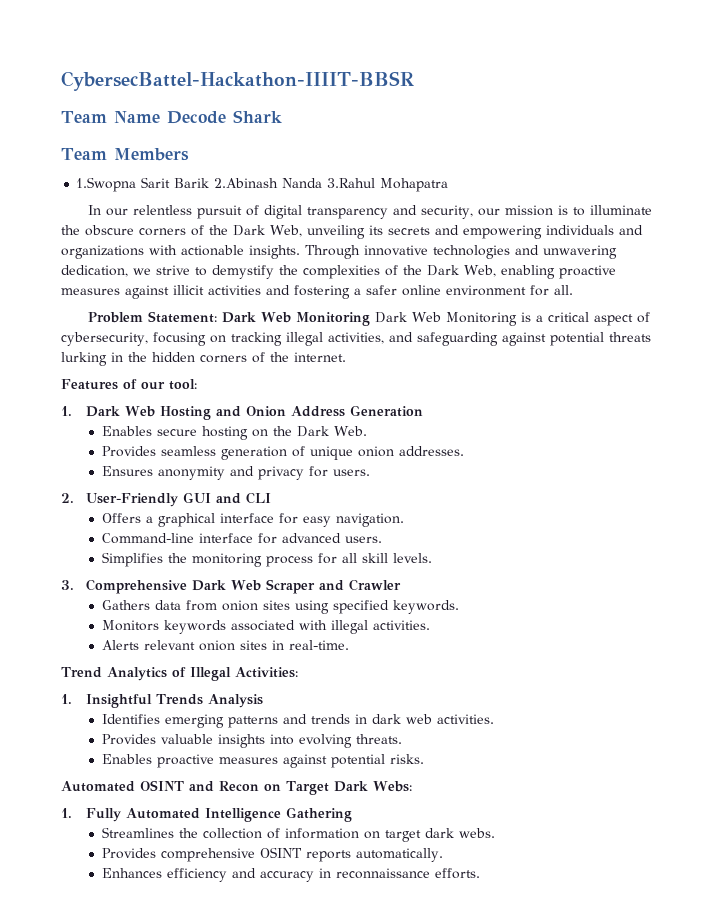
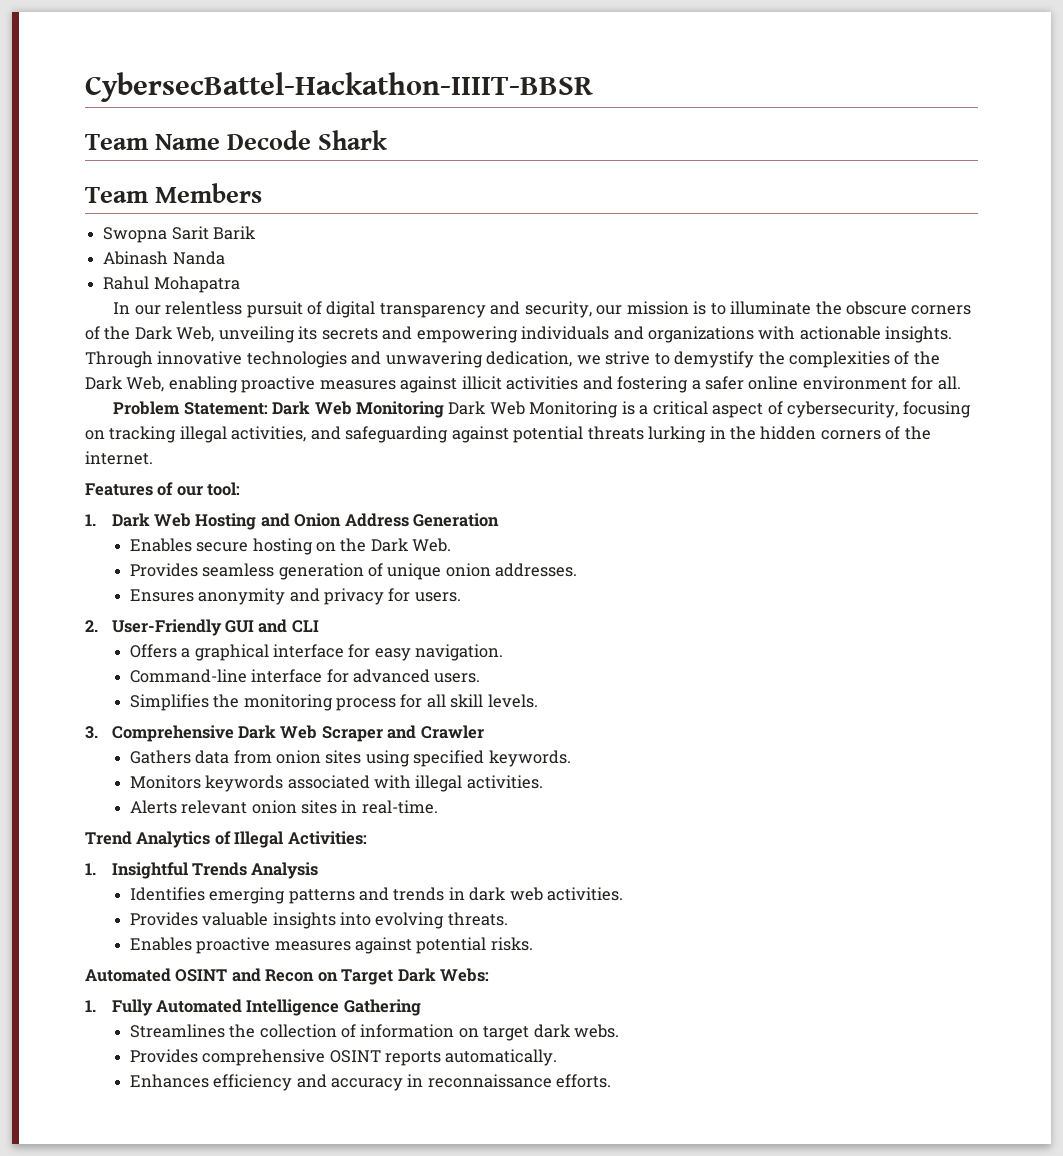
[76,177,137,192] 1.Swopna -> [103,227,168,243] Swopna
[214,178,279,188] 2.Abinash -> [103,251,169,265] // Abinash
[327,178,376,188] 3.Rahul -> [103,276,150,290] // Rahul

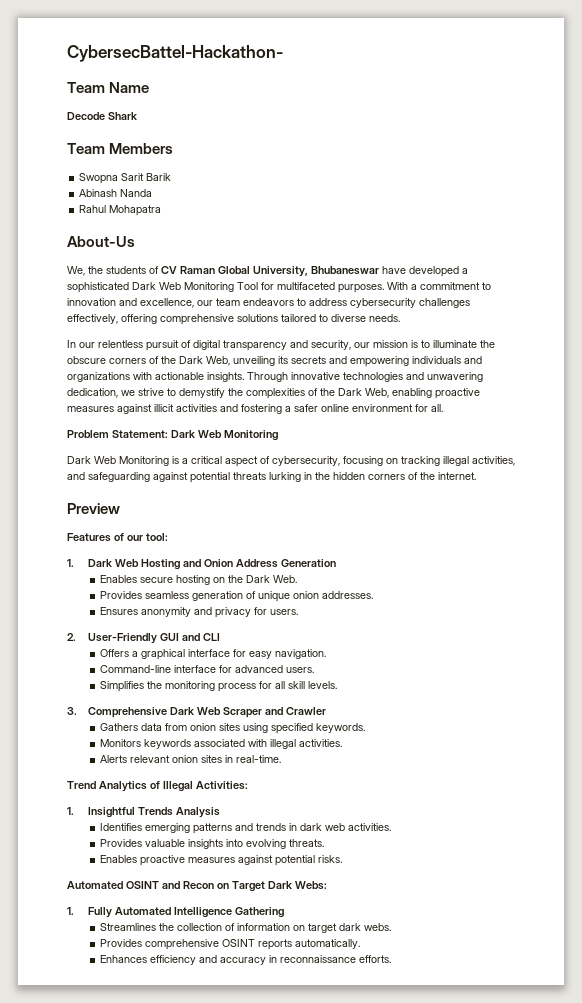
[85,72,593,102] CybersecBattel-Hackathon-IIIIT-BBSR -> [67,45,283,62] CybersecBattel-Hackathon-
(221, 142) none -> (150, 87) //
(240, 284) none -> [67,236,135,247] [67,266,468,277] [67,282,491,293] [67,298,470,308] [67,314,400,325] // About-Us // We, the students of CV Raman Global University, Bhubaneswar have developed a sophisticated Dark Web Monitoring Tool for multifaceted purposes. With a commitment to innovation and excellence, our team endeavors to address cybersecurity challenges effectively, offering comprehensive solutions tailored to diverse needs.
(445, 409) none -> (278, 435) //
(153, 458) none -> [67,503,120,514] // Preview

